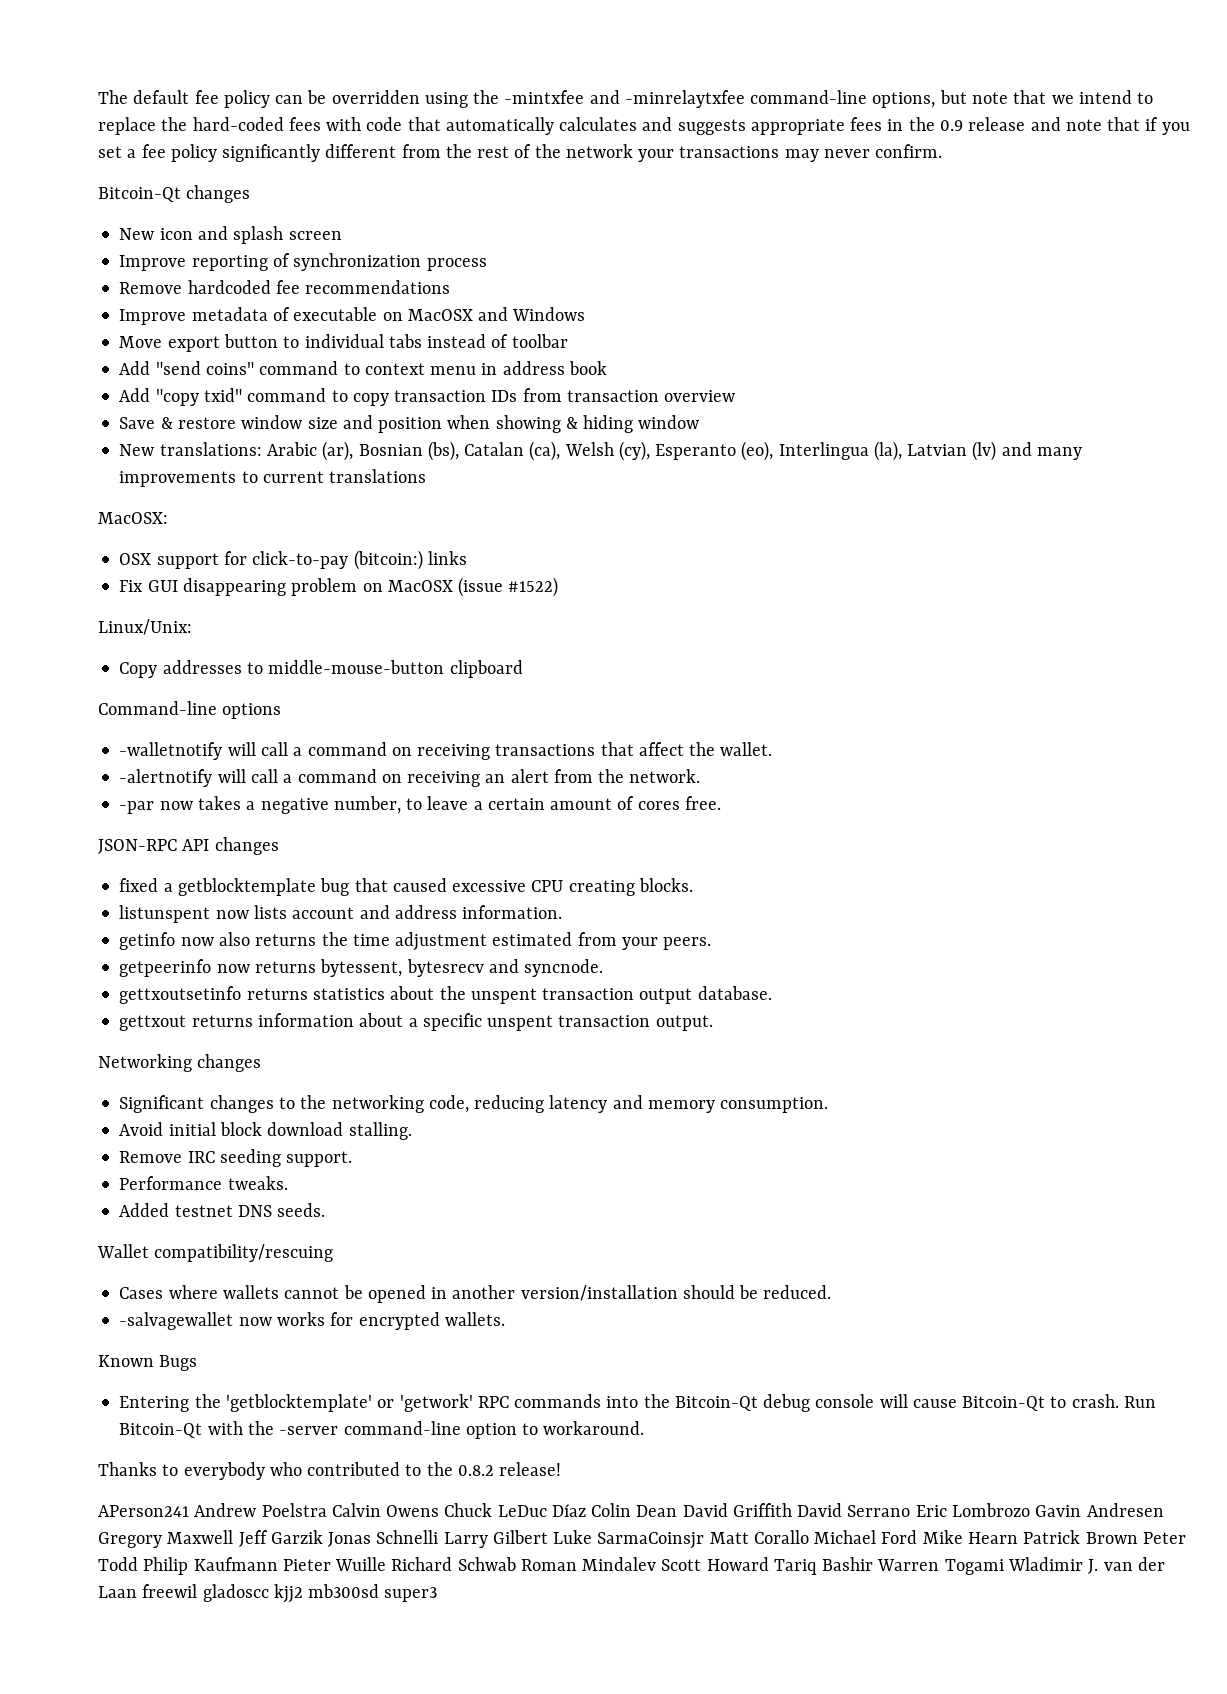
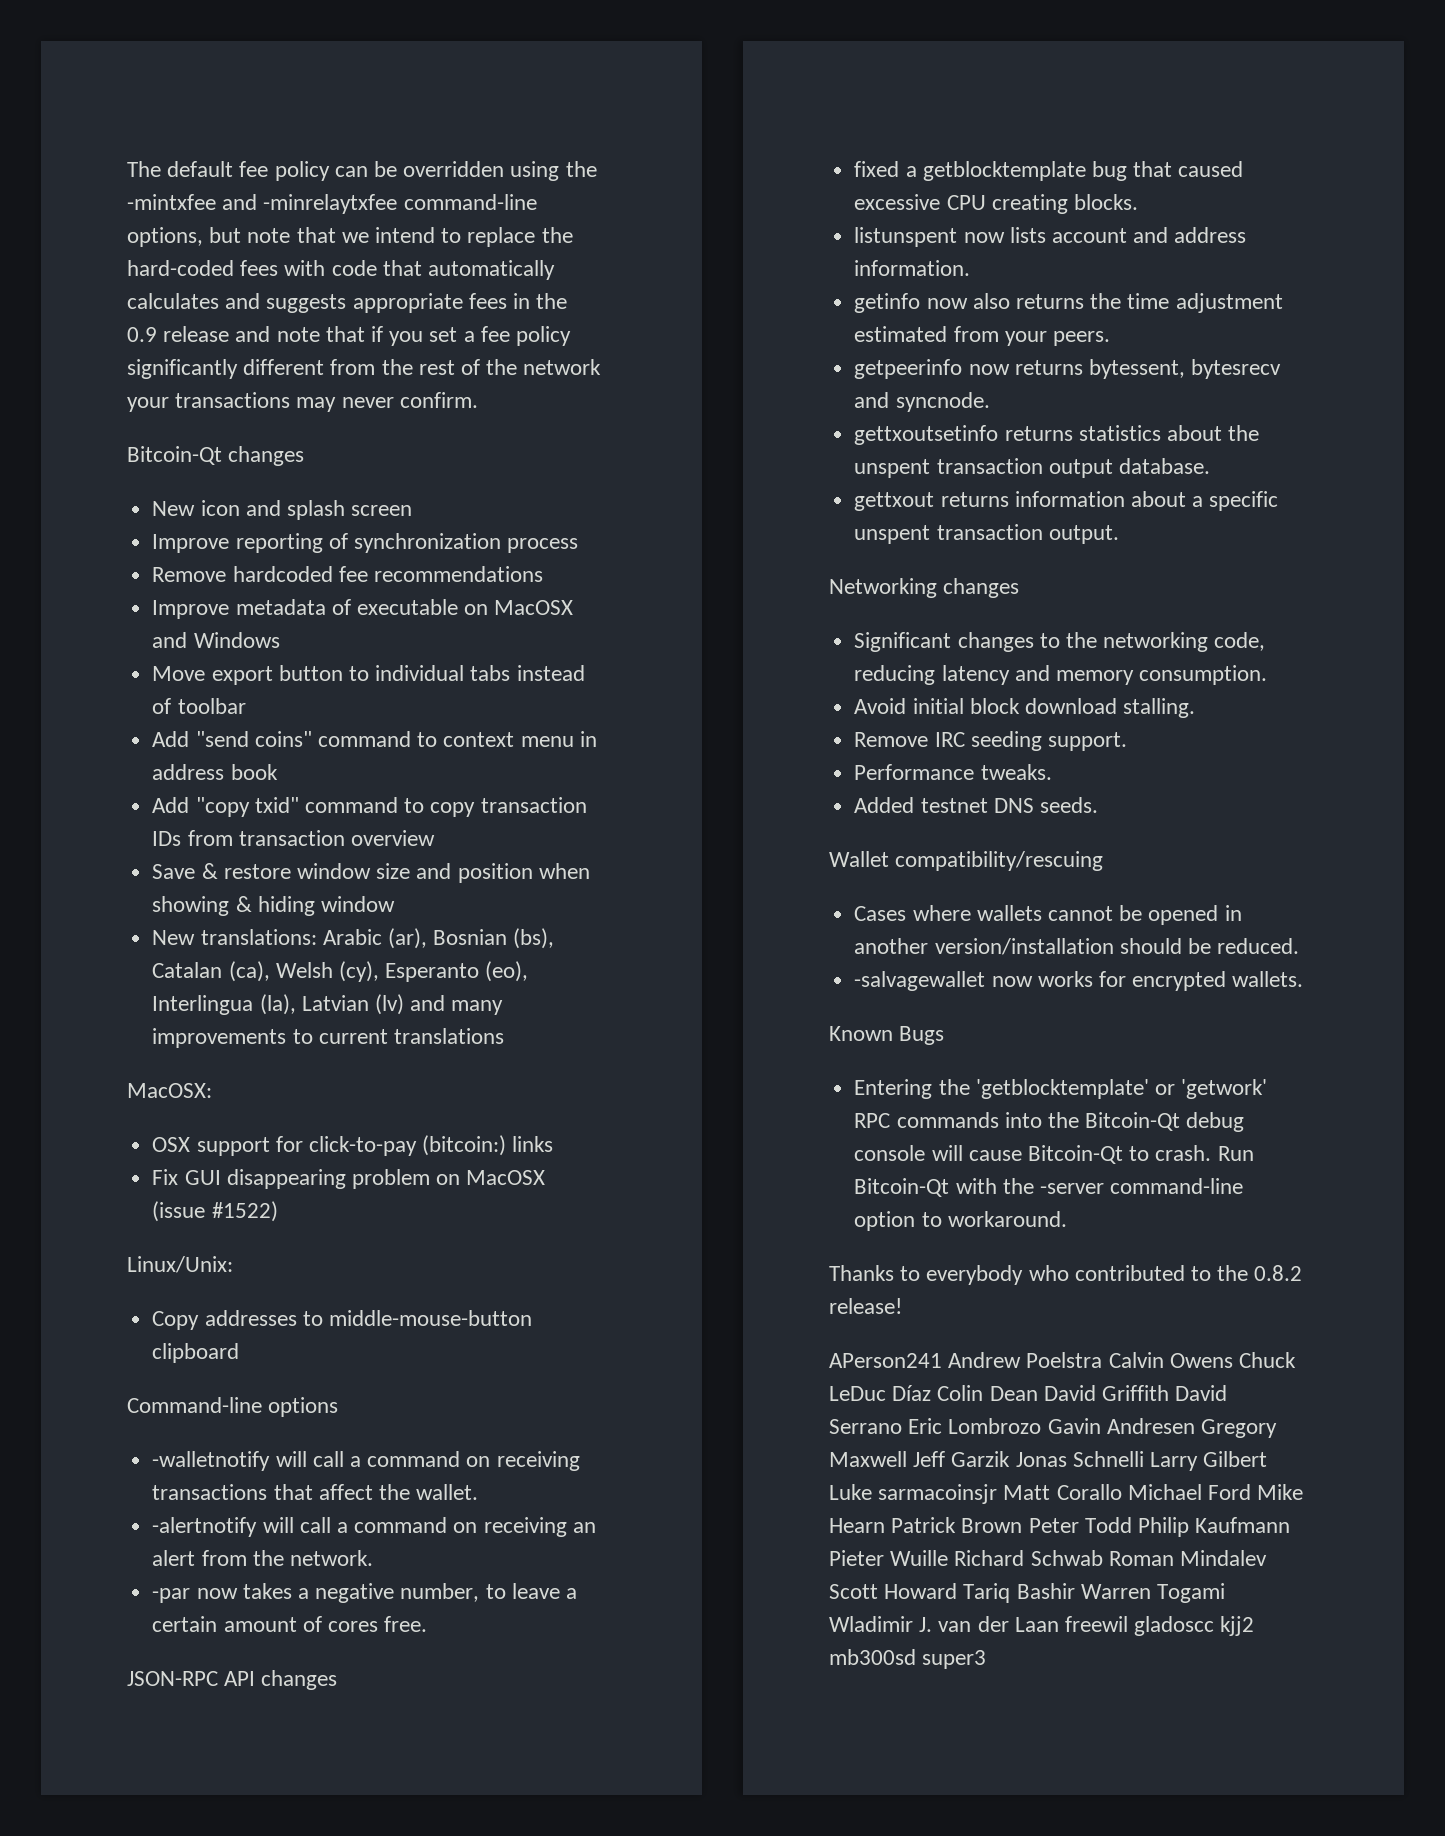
[597,1532,705,1549] SarmaCoinsjr -> [878,1484,998,1504] sarmacoinsjr

